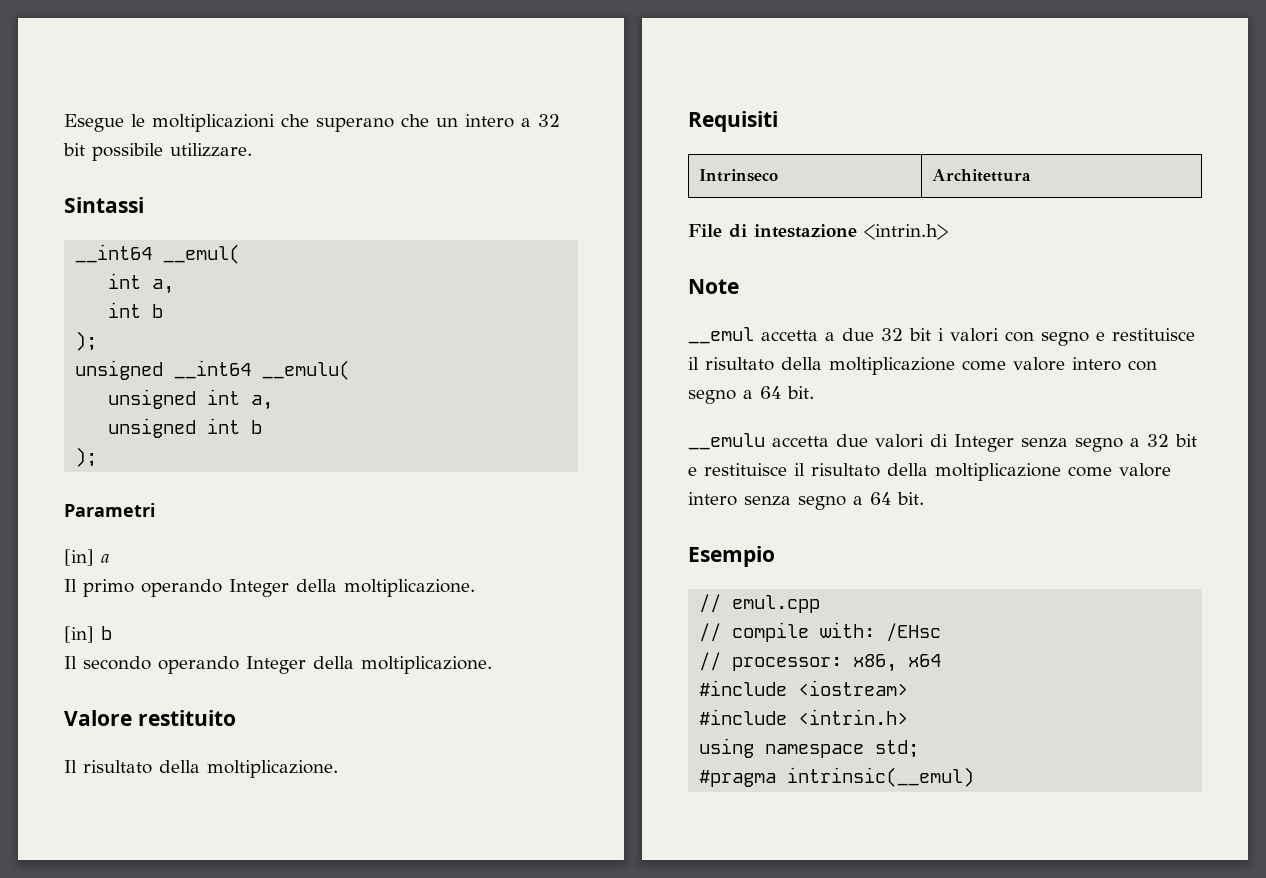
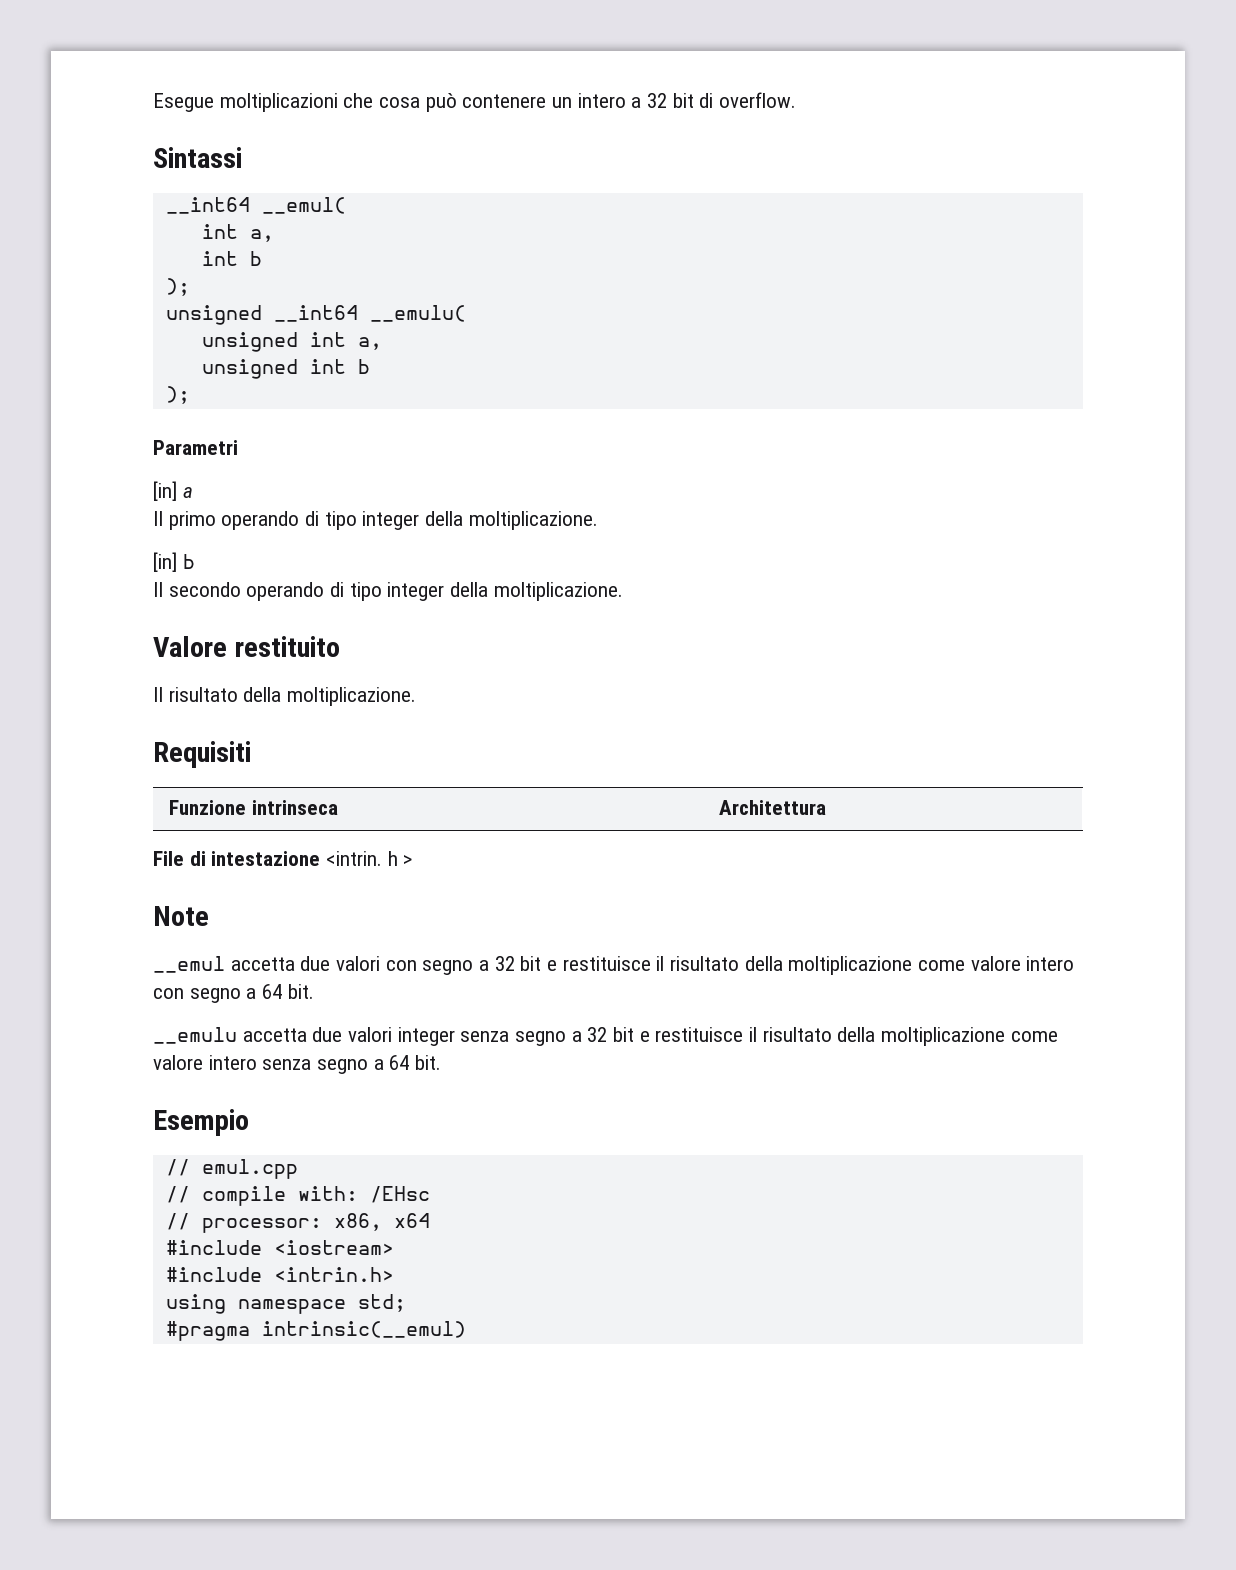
[131,114,145,127] le -> (214, 102) none
[316,114,429,132] superano che -> [379,93,547,112] cosa può contenere
[92,143,252,161] possibile utilizzare. -> [699,92,797,108] di overflow.
[229,579,289,597] Integer -> [305,511,420,530] di tipo integer
[246,656,306,674] Integer -> [330,582,445,601] di tipo integer
[699,169,779,182] Intrinseco -> [169,800,338,815] Funzione intrinseca
[864,224,948,240] <intrin.h> -> [326,851,413,866] <intrin. h >
[825,328,1089,346] a due 32 bit i valori con segno -> [300,956,542,975] due valori con segno a 32 bit
[930,434,1014,452] di Integer -> [397,1027,455,1046] integer

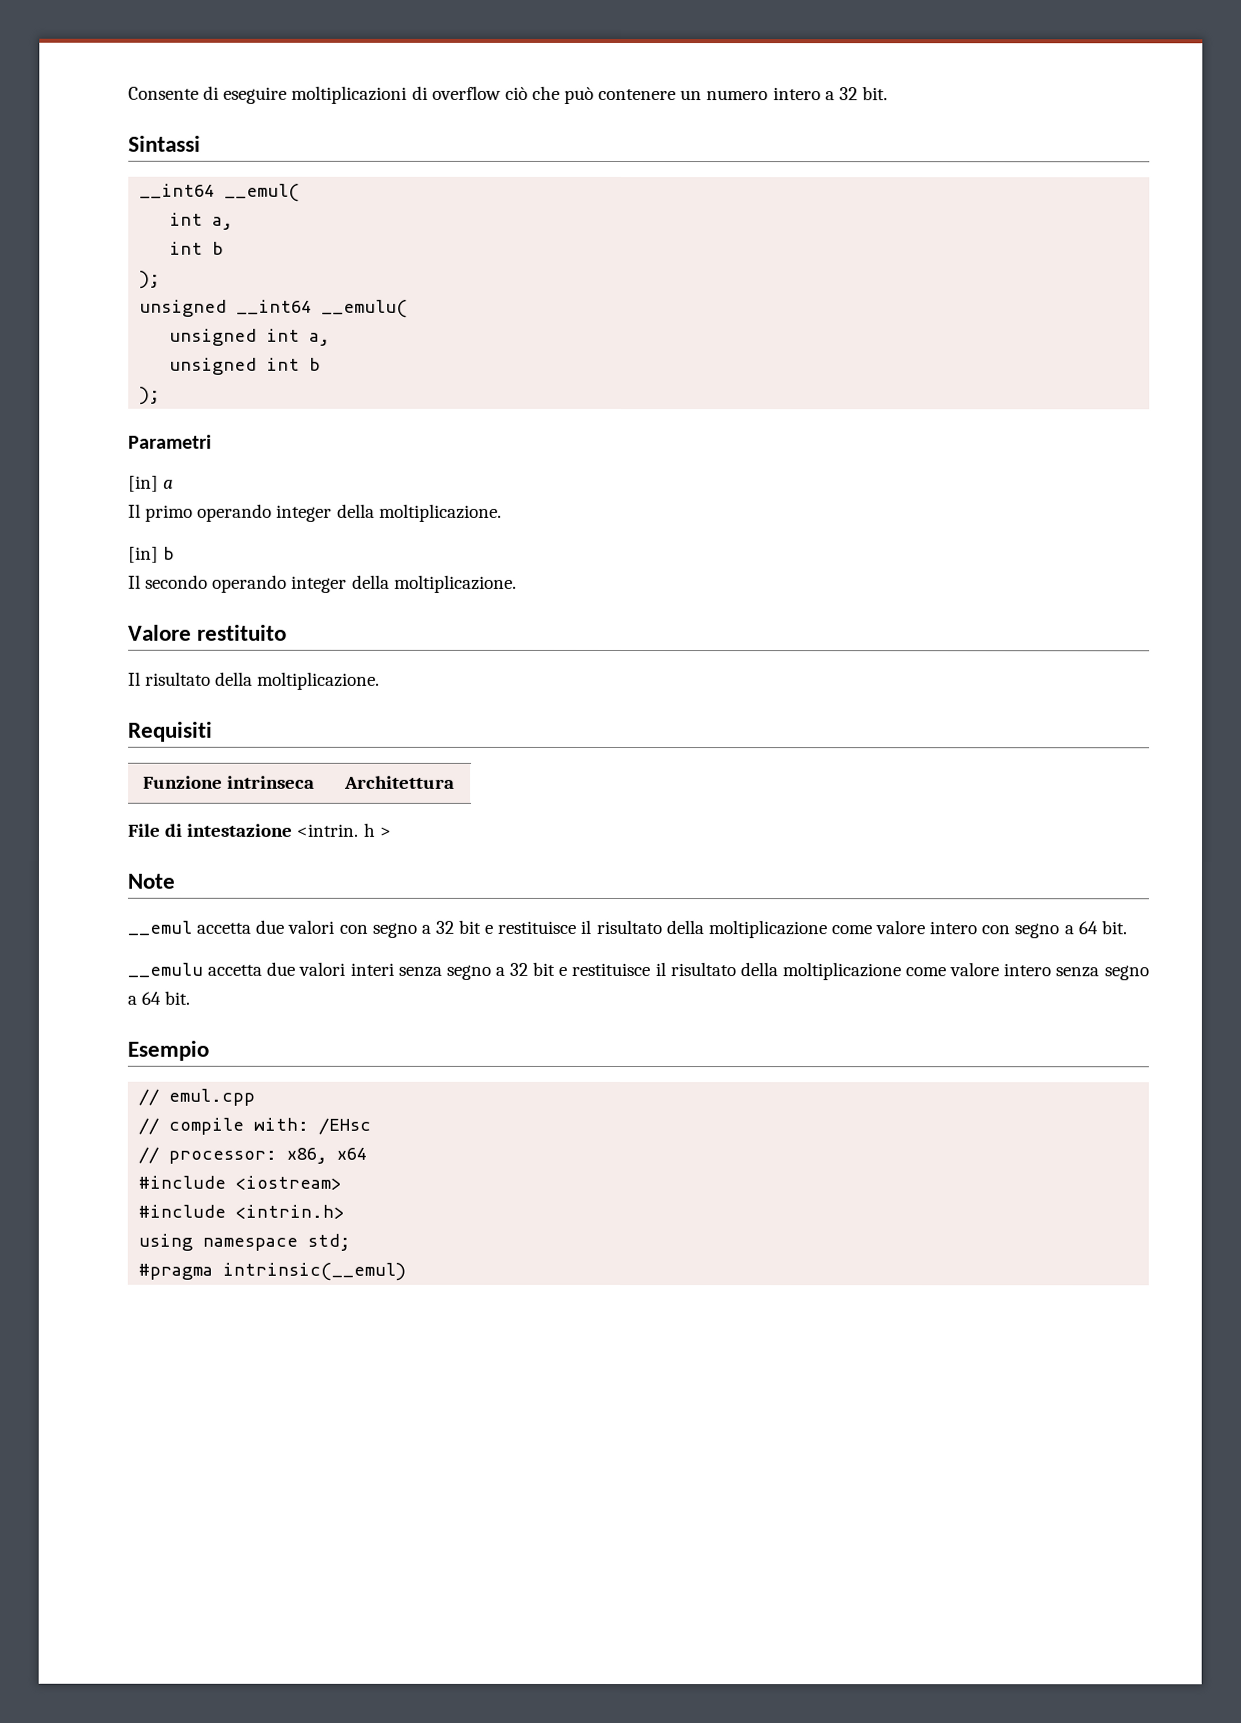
[153,93,421,112] Esegue moltiplicazioni che cosa -> [128,85,560,104] Consente di eseguire moltiplicazioni di overflow ciò che
(573, 102) none -> [706,90,769,101] numero
[672,92,797,108] bit di overflow. -> [861,86,888,101] bit.
[305,511,357,530] di tipo -> (273, 512) none
[330,582,382,601] di tipo -> (288, 583) none
[397,1027,455,1046] integer -> [349,962,394,976] interi

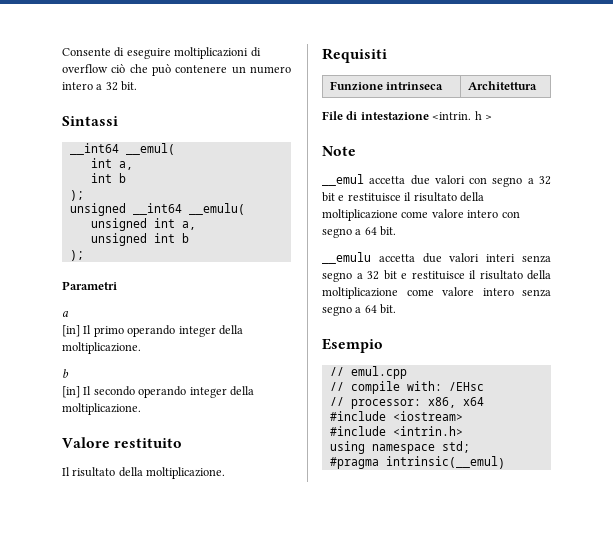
[128,475,159,492] [in] -> (117, 285) none
(175, 484) none -> [62,325,80,337] [in]
[128,546,176,563] [in] b // -> [62,369,69,378] [62,386,80,398] b // [in]

